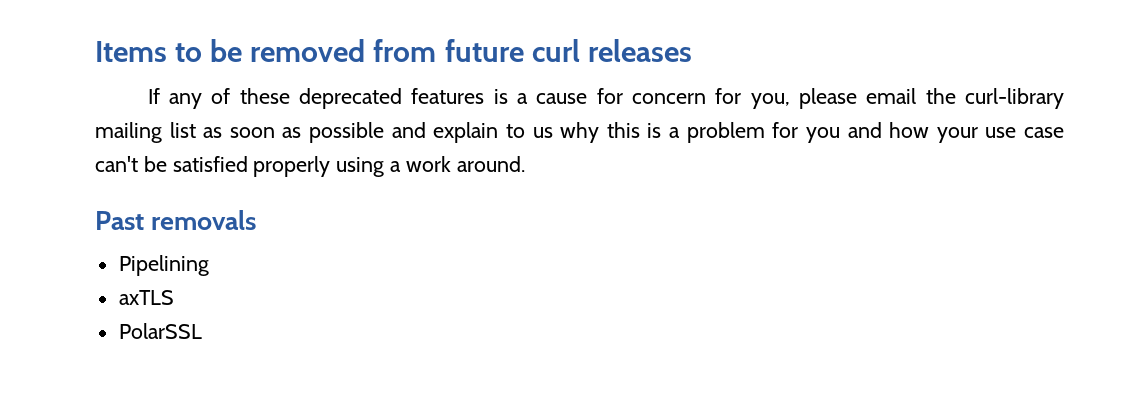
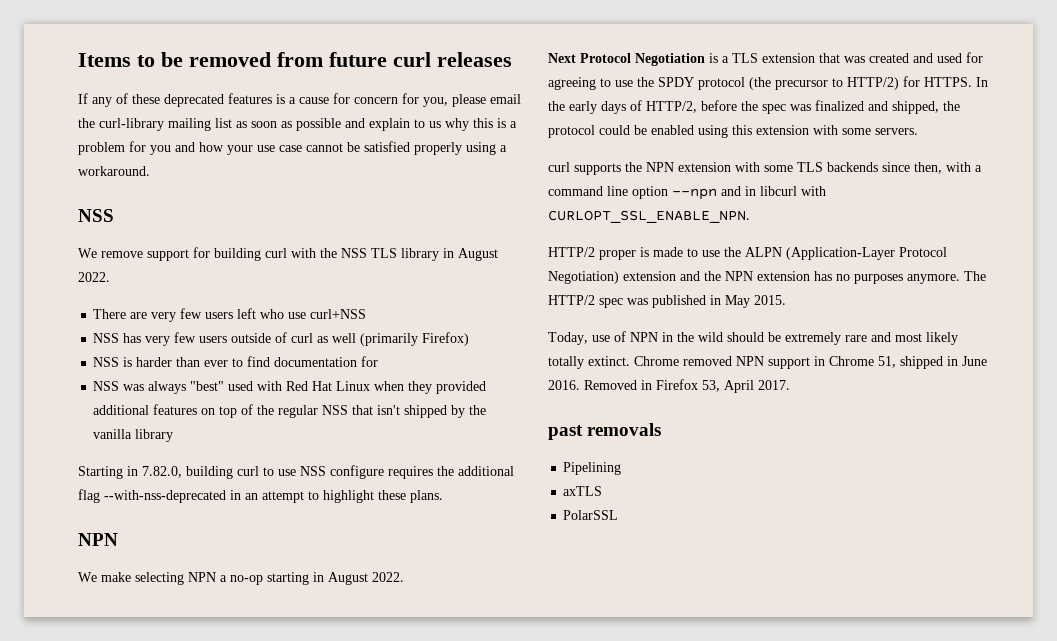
[95,156,138,172] can't -> [306,143,343,152] cannot
[405,156,525,172] [95,211,144,230] work around. // Past -> [78,166,150,176] [78,209,114,222] [78,247,498,261] [78,272,110,282] [93,308,367,322] [93,332,470,346] [93,356,379,367] [93,381,487,394] [93,404,487,418] [93,429,174,442] [78,465,514,479] [78,489,443,503] [78,533,118,546] [78,572,404,585] [548,52,983,66] [548,76,988,90] [548,100,960,114] [548,125,918,138] [548,162,982,175] [548,186,826,200] [548,210,750,223] [548,247,947,260] [548,271,986,284] [548,295,786,308] [548,331,958,345] [548,356,987,369] [548,379,790,393] [548,425,583,440] workaround. // NSS // We remove support for building curl with the NSS TLS library in August 2022. // There are very few users left who use curl+NSS // NSS has very few users outside of curl as well (primarily Firefox) // NSS is harder than ever to find documentation for // NSS was always "best" used with Red Hat Linux when they provided additional features on top of the regular NSS that isn't shipped by the vanilla library // Starting in 7.82.0, building curl to use NSS configure requires the additional flag --with-nss-deprecated in an attempt to highlight these plans. // NPN // We make selecting NPN a no-op starting in August 2022. // Next Protocol Negotiation is a TLS extension that was created and used for agreeing to use the SPDY protocol (the precursor to HTTP/2) for HTTPS. In the early days of HTTP/2, before the spec was finalized and shipped, the protocol could be enabled using this extension with some servers. // curl supports the NPN extension with some TLS backends since then, with a command line option --npn and in libcurl with CURLOPT_SSL_ENABLE_NPN. // HTTP/2 proper is made to use the ALPN (Application-Layer Protocol Negotiation) extension and the NPN extension has no purposes anymore. The HTTP/2 spec was published in May 2015. // Today, use of NPN in the wild should be extremely rare and most likely totally extinct. Chrome removed NPN support in Chrome 51, shipped in June 2016. Removed in Firefox 53, April 2017. // past

